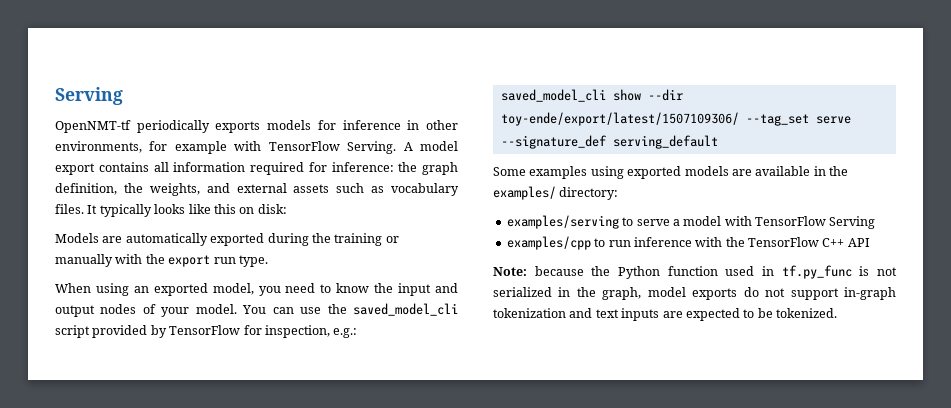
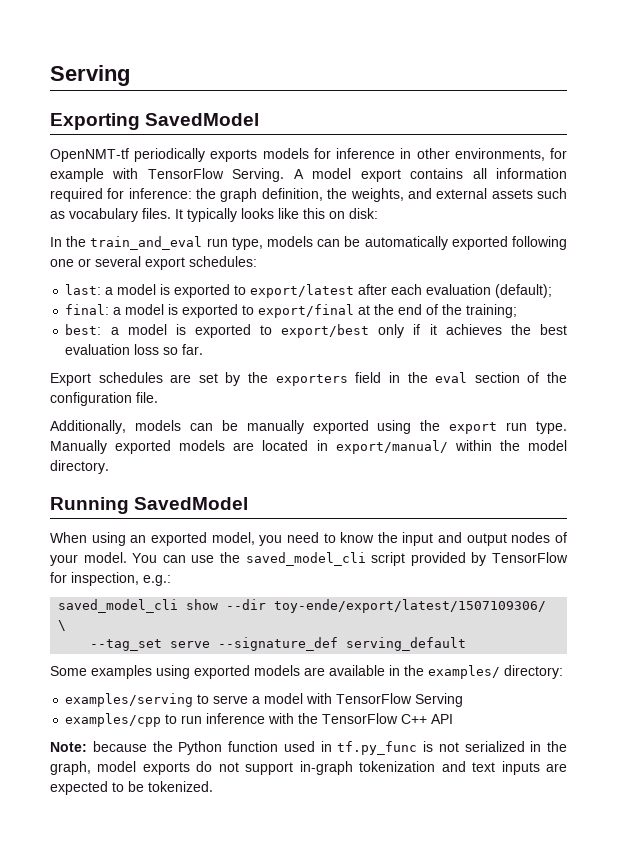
[55,87,123,105] Serving -> [50,65,130,86] [50,113,260,130] Serving // Exporting SavedModel
[55,233,399,246] [55,254,268,267] Models are automatically exported during the training or manually with the export run type. -> [50,236,567,250] [50,256,257,270] [65,284,553,298] [65,304,518,318] [65,324,567,338] [65,344,204,355] [50,372,568,386] [50,392,158,406] [50,420,567,434] [50,440,567,454] [50,460,109,474] [50,497,249,514] In the train_and_eval run type, models can be automatically exported following one or several export schedules: // last: a model is exported to export/latest after each evaluation (default); // final: a model is exported to export/final at the end of the training; // best: a model is exported to export/best only if it achieves the best evaluation loss so far. // Export schedules are set by the exporters field in the eval section of the configuration file. // Additionally, models can be manually exported using the export run type. Manually exported models are located in export/manual/ within the model directory. // Running SavedModel
(739, 119) none -> [58,620,67,631] \ //

